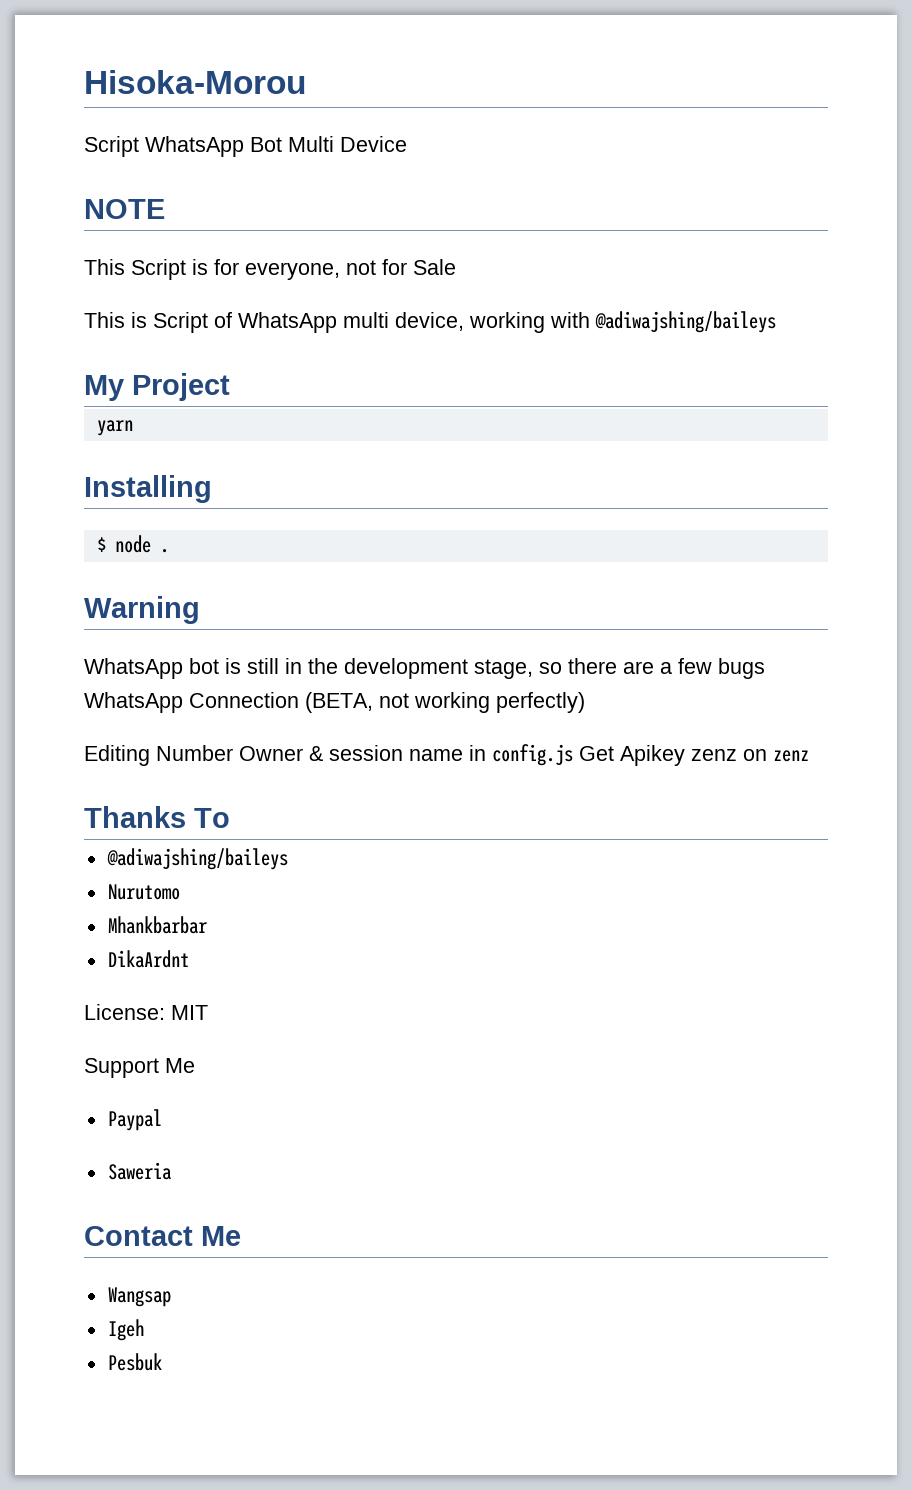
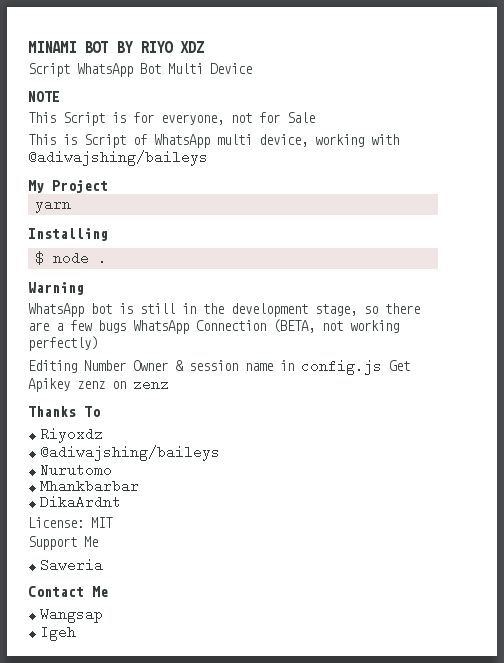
[84,70,306,94] Hisoka-Morou -> [28,41,204,53] MINAMI BOT BY RIYO XDZ
(230, 818) none -> [40,427,104,443] // Riyoxdz
[107,1109,162,1131] // Paypal -> (98, 541) none
[107,1353,162,1371] // Pesbuk -> (77, 633) none

